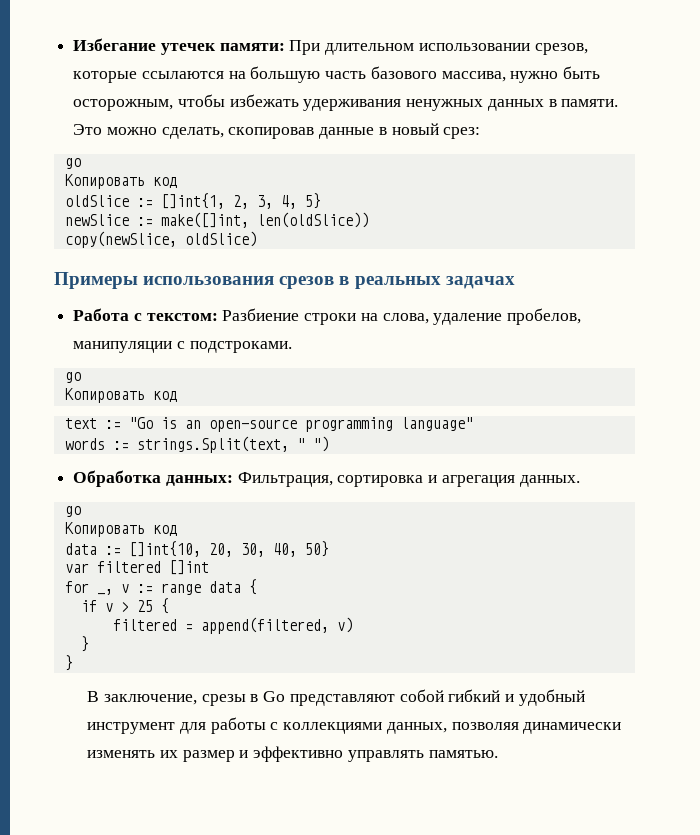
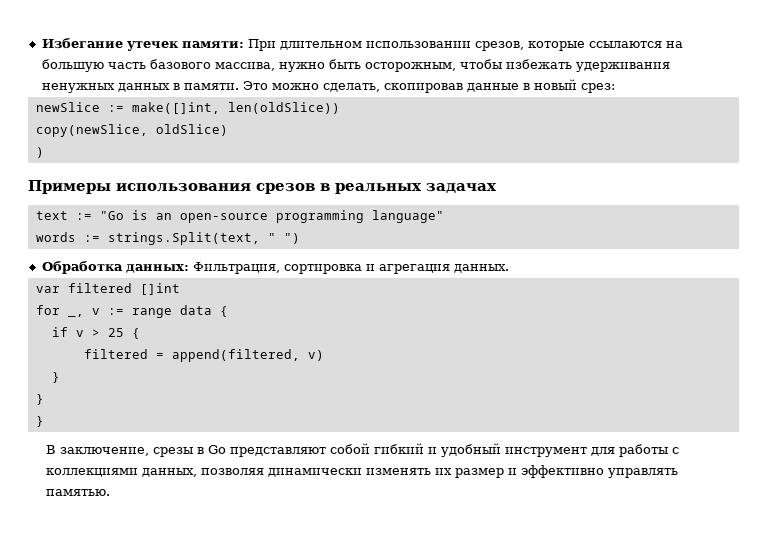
[64,158,81,169] [64,174,177,189] [64,193,321,209] // go // Копировать код // oldSlice := []int{1, 2, 3, 4, 5} -> (615, 88) none
(257, 239) none -> [35,147,44,158] // )
[73,308,582,325] [73,341,292,353] [64,372,81,383] [64,388,177,403] // Работа с текстом: Разбиение строки на слова, удаление пробелов, манипуляции с подстроками. // go // Копировать код -> (497, 188) none
[64,506,81,517] [64,522,177,537] [64,541,329,557] // go // Копировать код // data := []int{10, 20, 30, 40, 50} -> (509, 268) none
(73, 663) none -> [35,416,44,427] // }

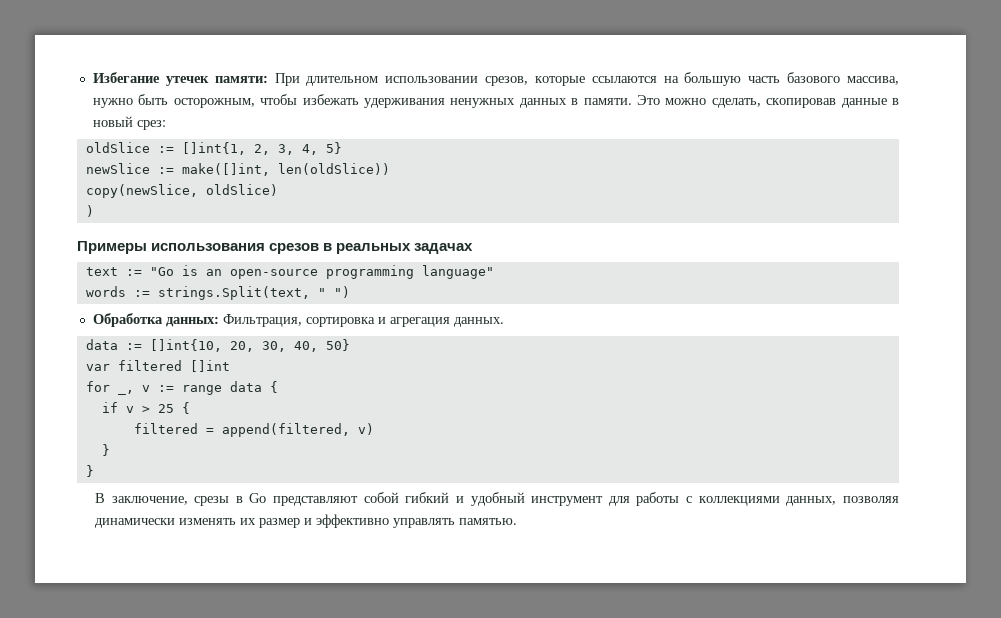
(615, 88) none -> [85,142,342,155] // oldSlice := []int{1, 2, 3, 4, 5}
(509, 268) none -> [85,339,350,352] // data := []int{10, 20, 30, 40, 50}
[35,416,44,427] // } -> (94, 471) none

